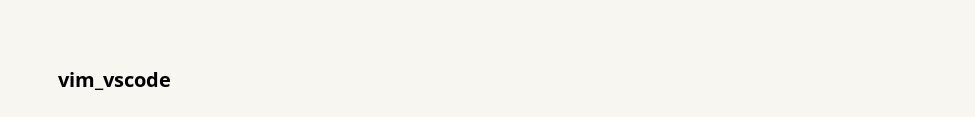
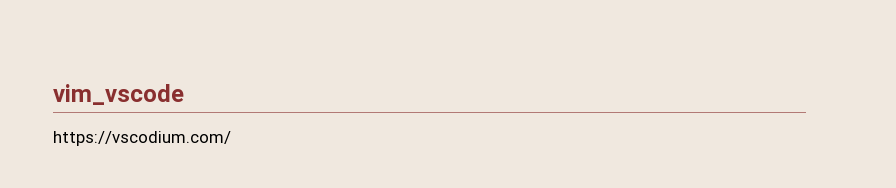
(171, 81) none -> [53,131,231,146] // https://vscodium.com/

